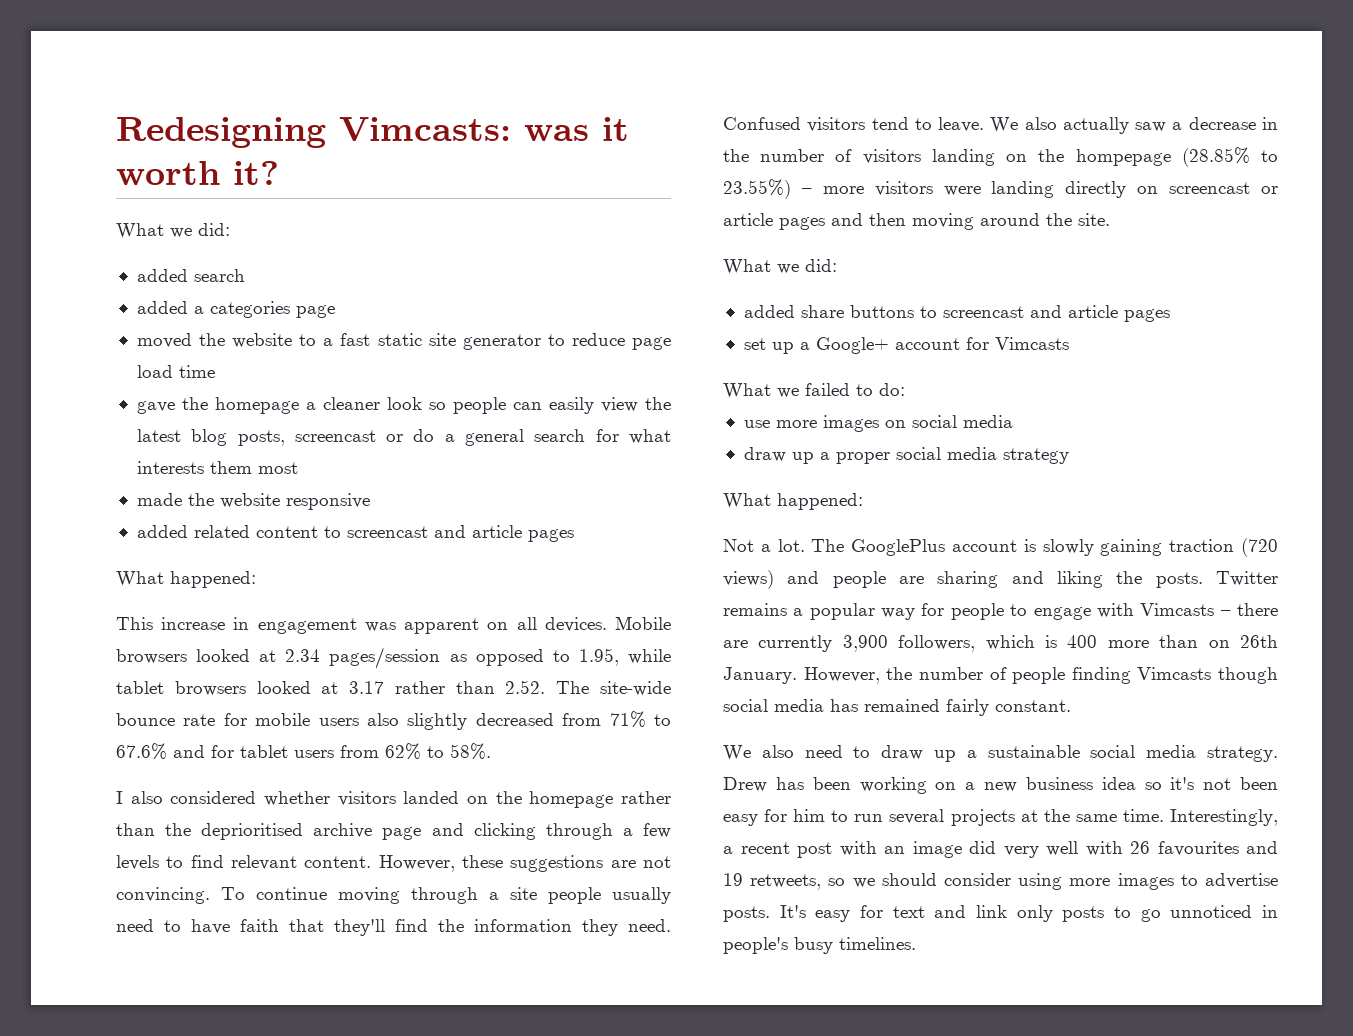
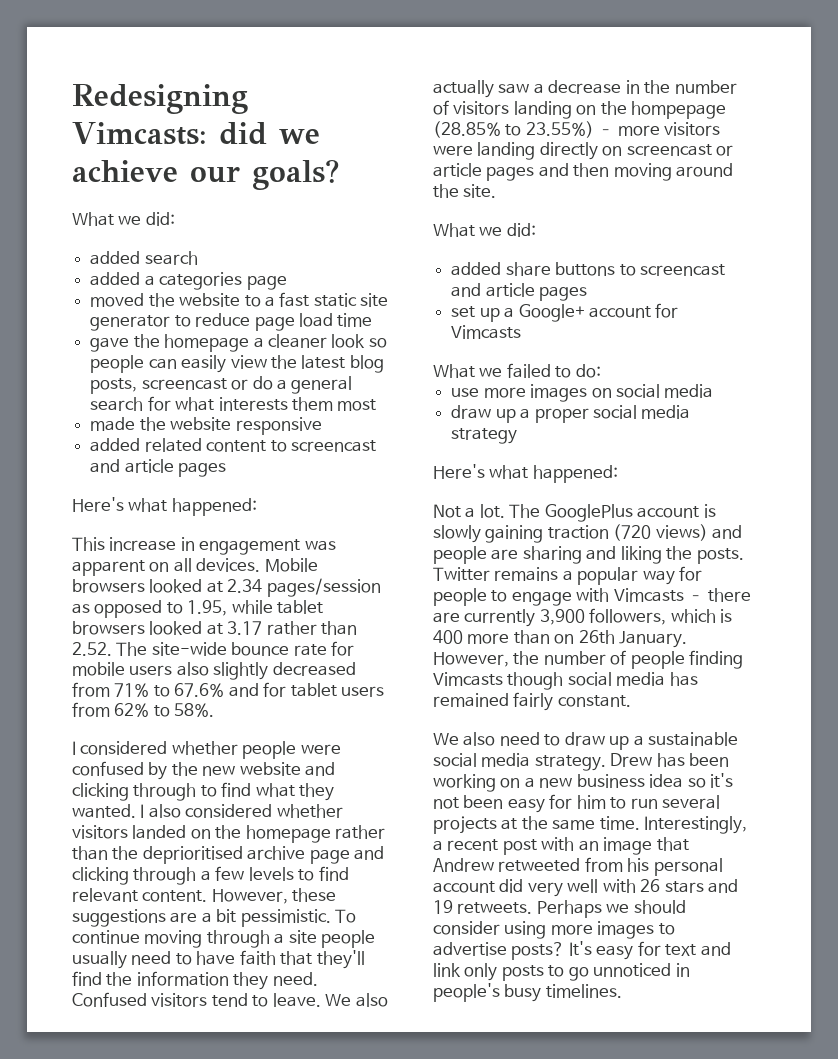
[524,117,629,142] [116,161,279,186] was it worth it? -> [218,122,320,145] [72,159,339,190] did we achieve our goals?
[116,571,164,587] What -> [72,497,168,512] Here's what
(123, 797) none -> [80,741,341,759] [72,761,336,780] [72,782,335,801] [72,804,145,818] considered whether people were confused by the new website and clicking through to find what they wanted. I
[643,856,671,868] [116,887,210,904] not convincing. -> [201,909,331,927] a bit pessimistic.
[723,493,771,509] What -> [433,464,529,479] Here's what
(962, 849) none -> [656,837,689,851] [433,857,723,876] [433,881,495,893] that Andrew retweeted from his personal account
[1157,841,1239,856] favourites -> [664,881,704,893] stars
[750,874,846,890] retweets, so -> [457,900,602,918] retweets. Perhaps
[723,906,770,922] posts. -> [511,942,565,960] posts?

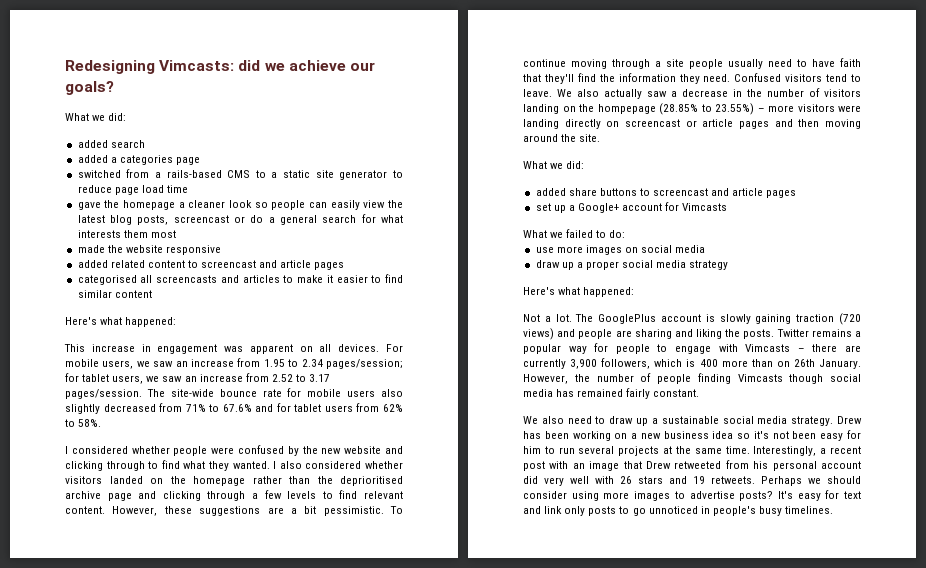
[90,293,241,307] moved the website -> [77,169,251,178] switched from a rails-based CMS
[279,292,310,307] fast -> (278, 175) none
(227, 469) none -> [77,274,404,285] [77,290,152,298] // categorised all screencasts and articles to make it easier to find similar content
[264,558,318,572] [72,578,381,597] [72,600,324,618] [72,621,358,635] [72,642,112,656] Mobile browsers looked at 2.34 pages/session as opposed to 1.95, while tablet browsers looked at 3.17 rather than 2.52. -> [385,344,403,352] [65,358,403,369] [65,373,331,384] [65,389,142,399] For mobile users, we saw an increase from 1.95 to 2.34 pages/session; for tablet users, we saw an increase from 2.52 to 3.17 pages/session.
[433,858,494,872] Andrew -> [646,461,671,469] Drew

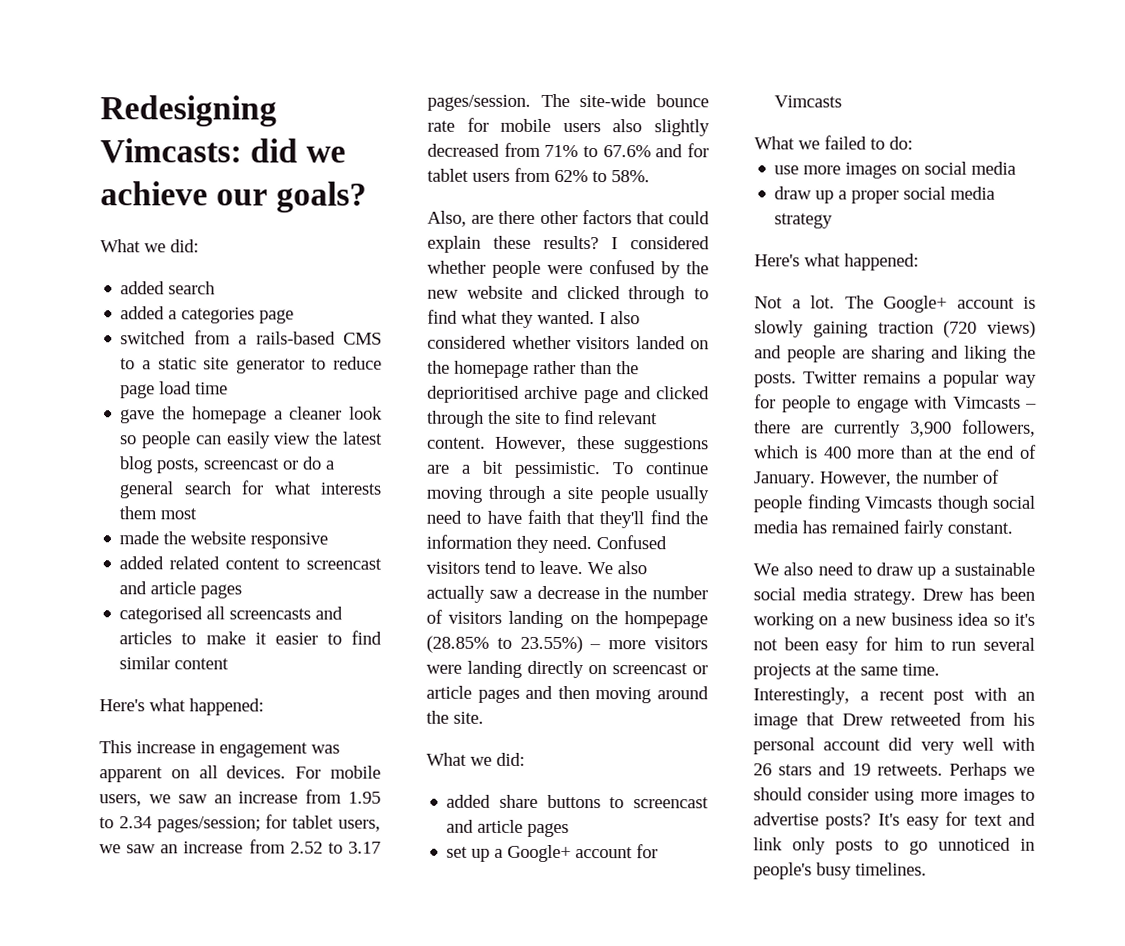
(102, 423) none -> [427,210,710,227] [427,235,599,253] Also, are there other factors that could explain these results?
[65,461,103,471] clicking -> [566,286,621,300] clicked
[162,490,317,501] clicking through a few levels -> [656,386,710,400] [427,410,541,428] clicked through the site
[598,314,657,324] GooglePlus -> [883,295,947,313] Google+
[776,359,815,367] on 26th -> [938,444,1037,459] at the end of

